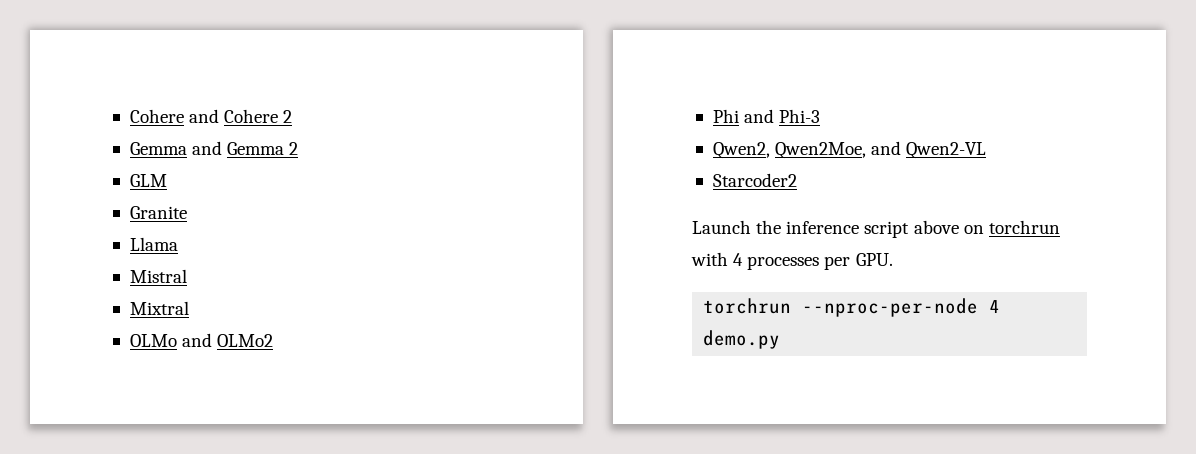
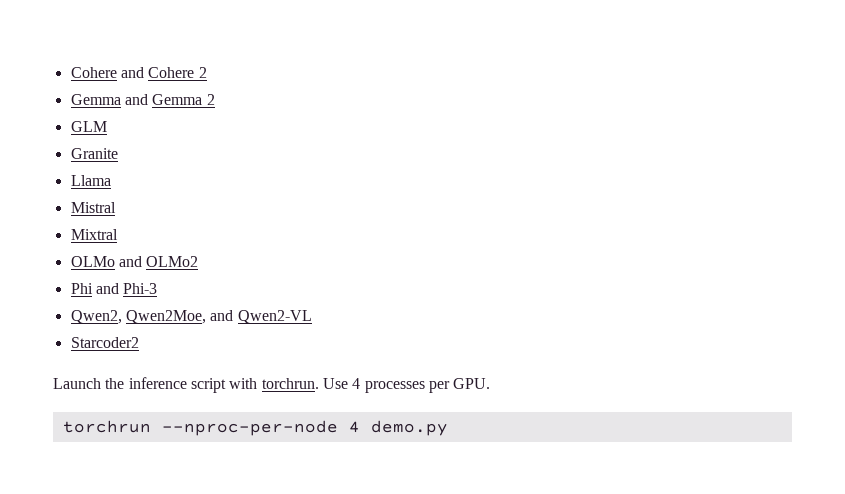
[913,220,1060,234] [691,252,728,266] above on torchrun with -> [229,378,348,389] with torchrun. Use

